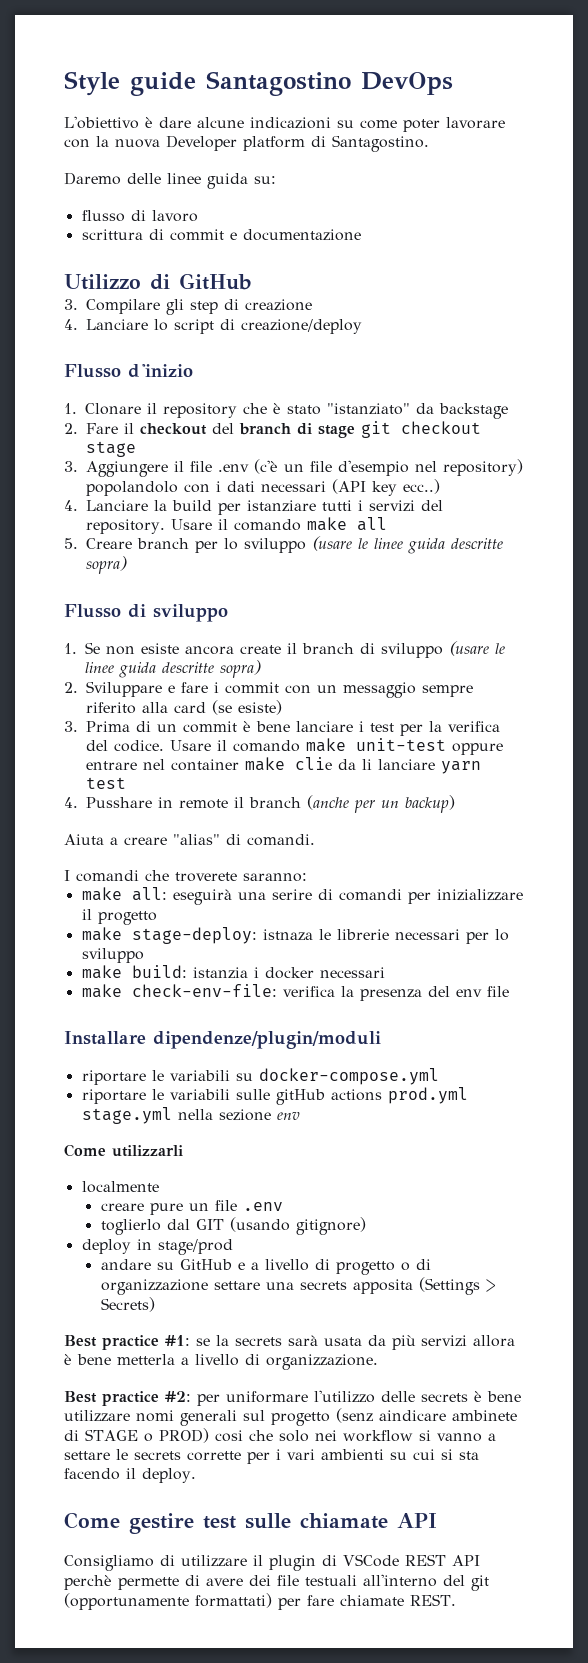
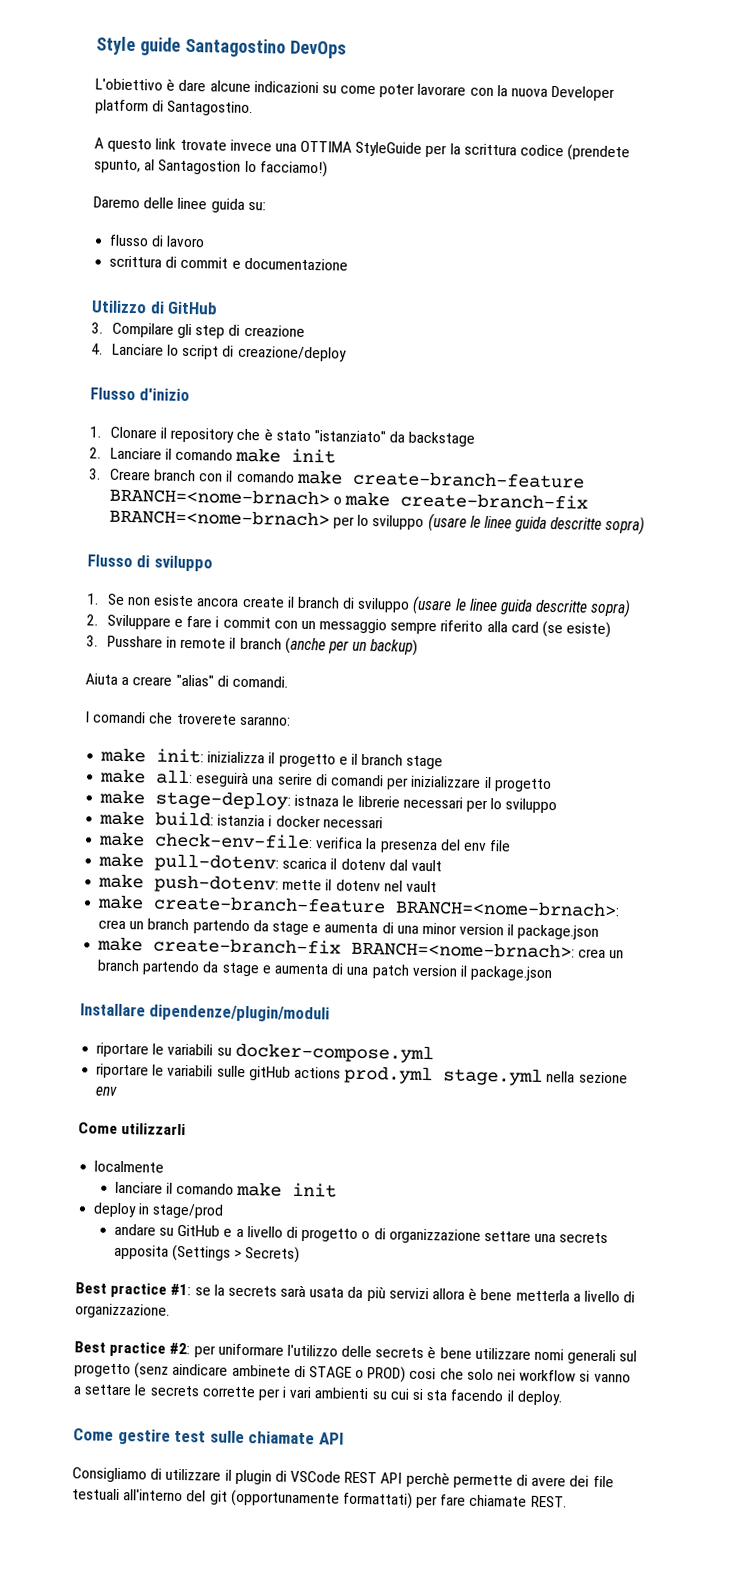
(429, 143) none -> [94,137,631,162] [94,159,328,178] // A questo link trovate invece una OTTIMA StyleGuide per la scrittura codice (prendete spunto, al Santagostion lo facciamo!)
[86,421,481,438] [86,441,136,457] [64,459,523,477] [86,479,440,496] [64,500,443,515] [86,517,387,534] [64,538,189,549] Fare il checkout del branch di stage git checkout stage // 3. Aggiungere il file .env (c'è un file d'esempio nel repository) popolandolo con i dati necessari (API key ecc..) // 4. Lanciare la build per istanziare tutti i servizi del repository. Usare il comando make all // 5. Creare branch -> [109,447,337,464] [89,468,585,489] [108,487,589,510] [108,508,330,527] Lanciare il comando make init // 3. Creare branch con il comando make create-branch-feature BRANCH=<nome-brnach> o make create-branch-fix BRANCH=<nome-brnach>
[86,721,500,736] [86,738,503,755] [86,757,481,774] [86,777,126,789] [64,797,78,808] Prima di un commit è bene lanciare i test per la verifica del codice. Usare il comando make unit-test oppure entrare nel container make clie da li lanciare yarn test // 4. -> (98, 641) none
(307, 877) none -> [100,747,444,770] // make init: inizializza il progetto e il branch stage
(509, 991) none -> [98,852,442,873] [98,873,437,894] [97,894,621,918] [98,918,600,940] [97,936,625,959] [97,959,554,982] // make pull-dotenv: scarica il dotenv dal vault // make push-dotenv: mette il dotenv nel vault // make create-branch-feature BRANCH=<nome-brnach>: crea un branch partendo da stage e aumenta di una minor version il package.json // make create-branch-fix BRANCH=<nome-brnach>: crea un branch partendo da stage e aumenta di una patch version il package.json
[100,1200,283,1215] [100,1217,366,1235] creare pure un file .env // toglierlo dal GIT (usando gitignore) -> [114,1181,338,1198] lanciare il comando make init

